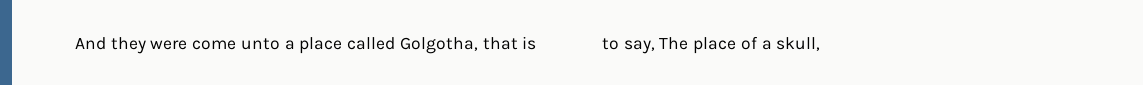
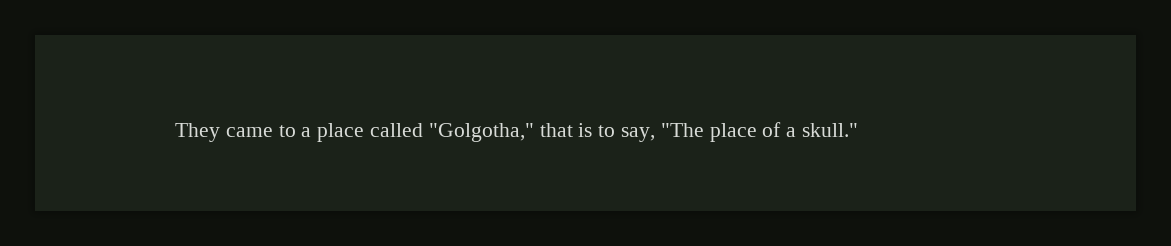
[75,37,280,54] And they were come unto -> [174,123,296,142] They came to
[399,37,478,54] Golgotha, -> [428,123,534,142] "Golgotha,"
[659,37,689,50] The -> [660,123,704,137] "The
[776,37,821,51] skull, -> [802,123,859,137] skull."

